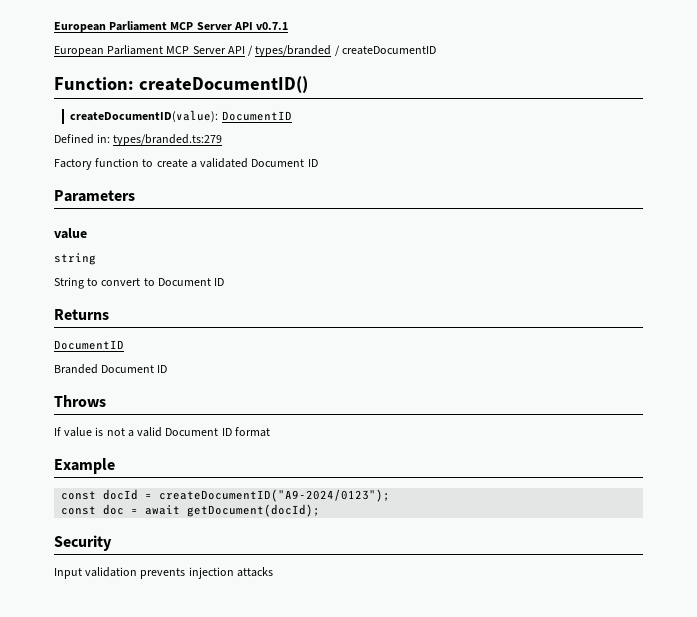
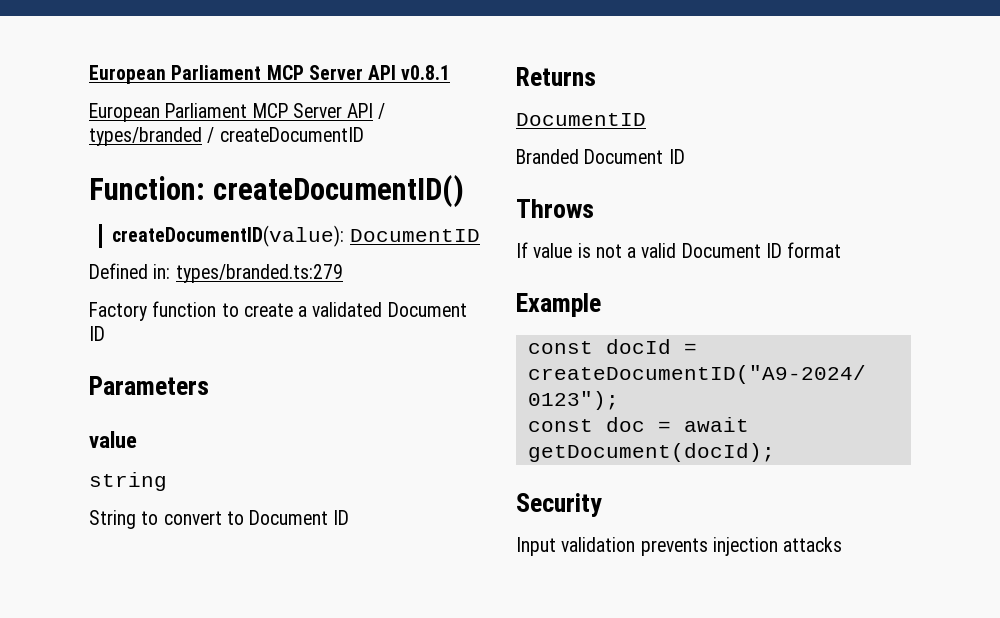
[54,21,289,33] European Parliament MCP Server API v0.7.1 -> [89,65,451,84] European Parliament MCP Server API v0.8.1

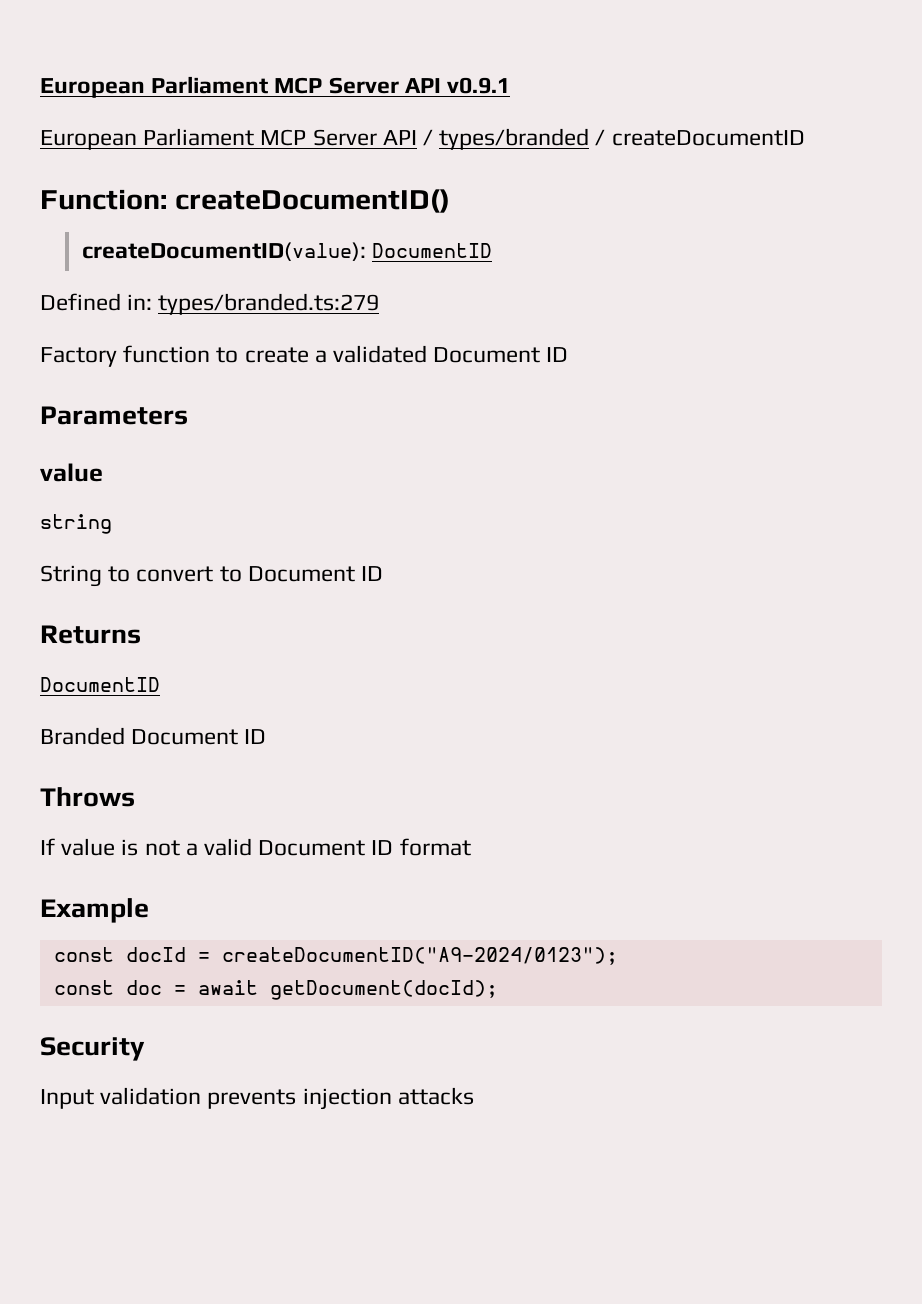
[89,65,451,84] European Parliament MCP Server API v0.8.1 -> [40,76,511,98] European Parliament MCP Server API v0.9.1

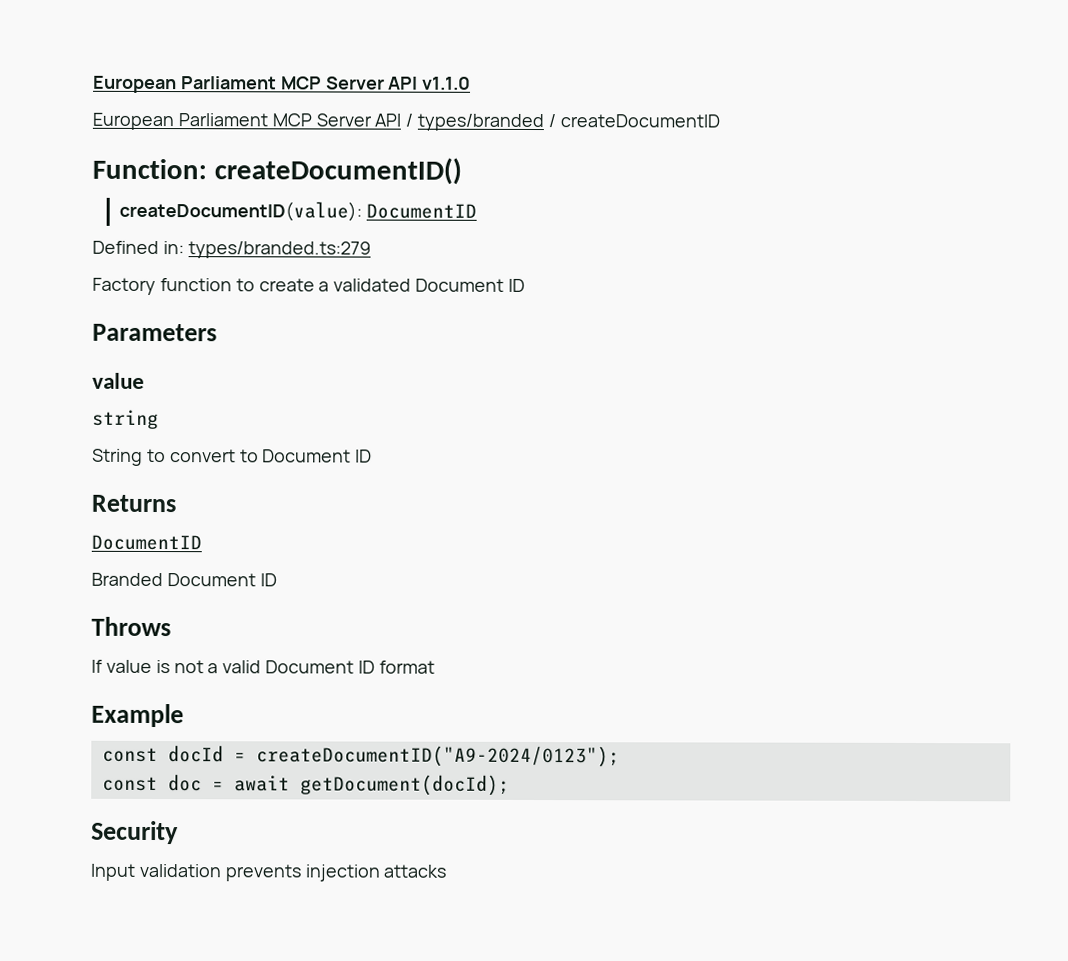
[40,76,511,98] European Parliament MCP Server API v0.9.1 -> [93,75,472,94] European Parliament MCP Server API v1.1.0

